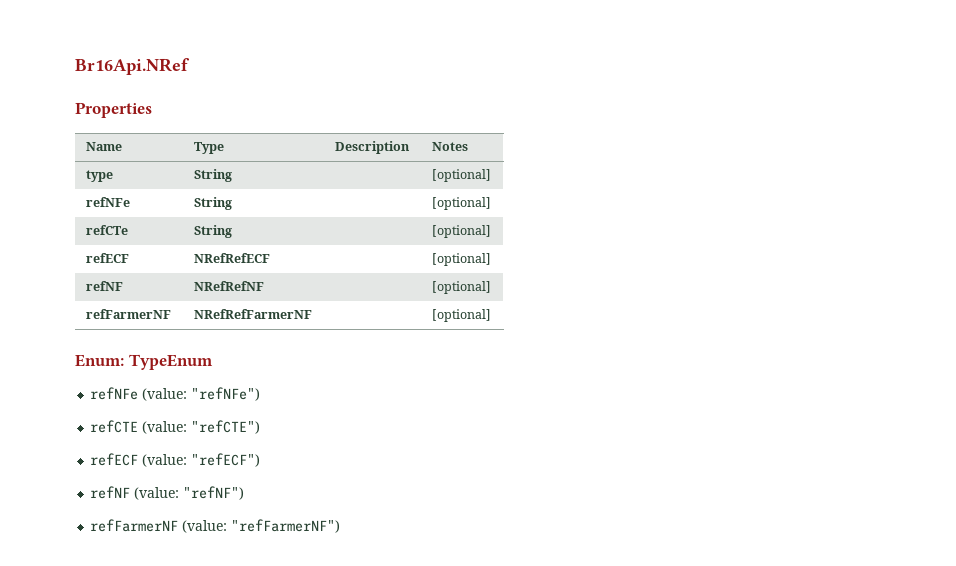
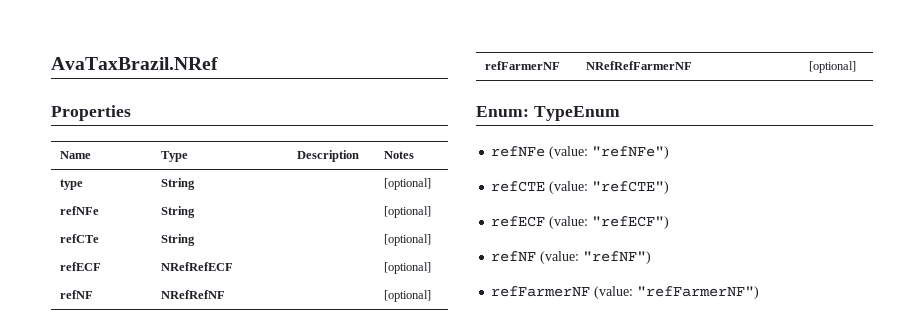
[75,58,190,75] Br16Api.NRef -> [51,57,218,70] AvaTaxBrazil.NRef

